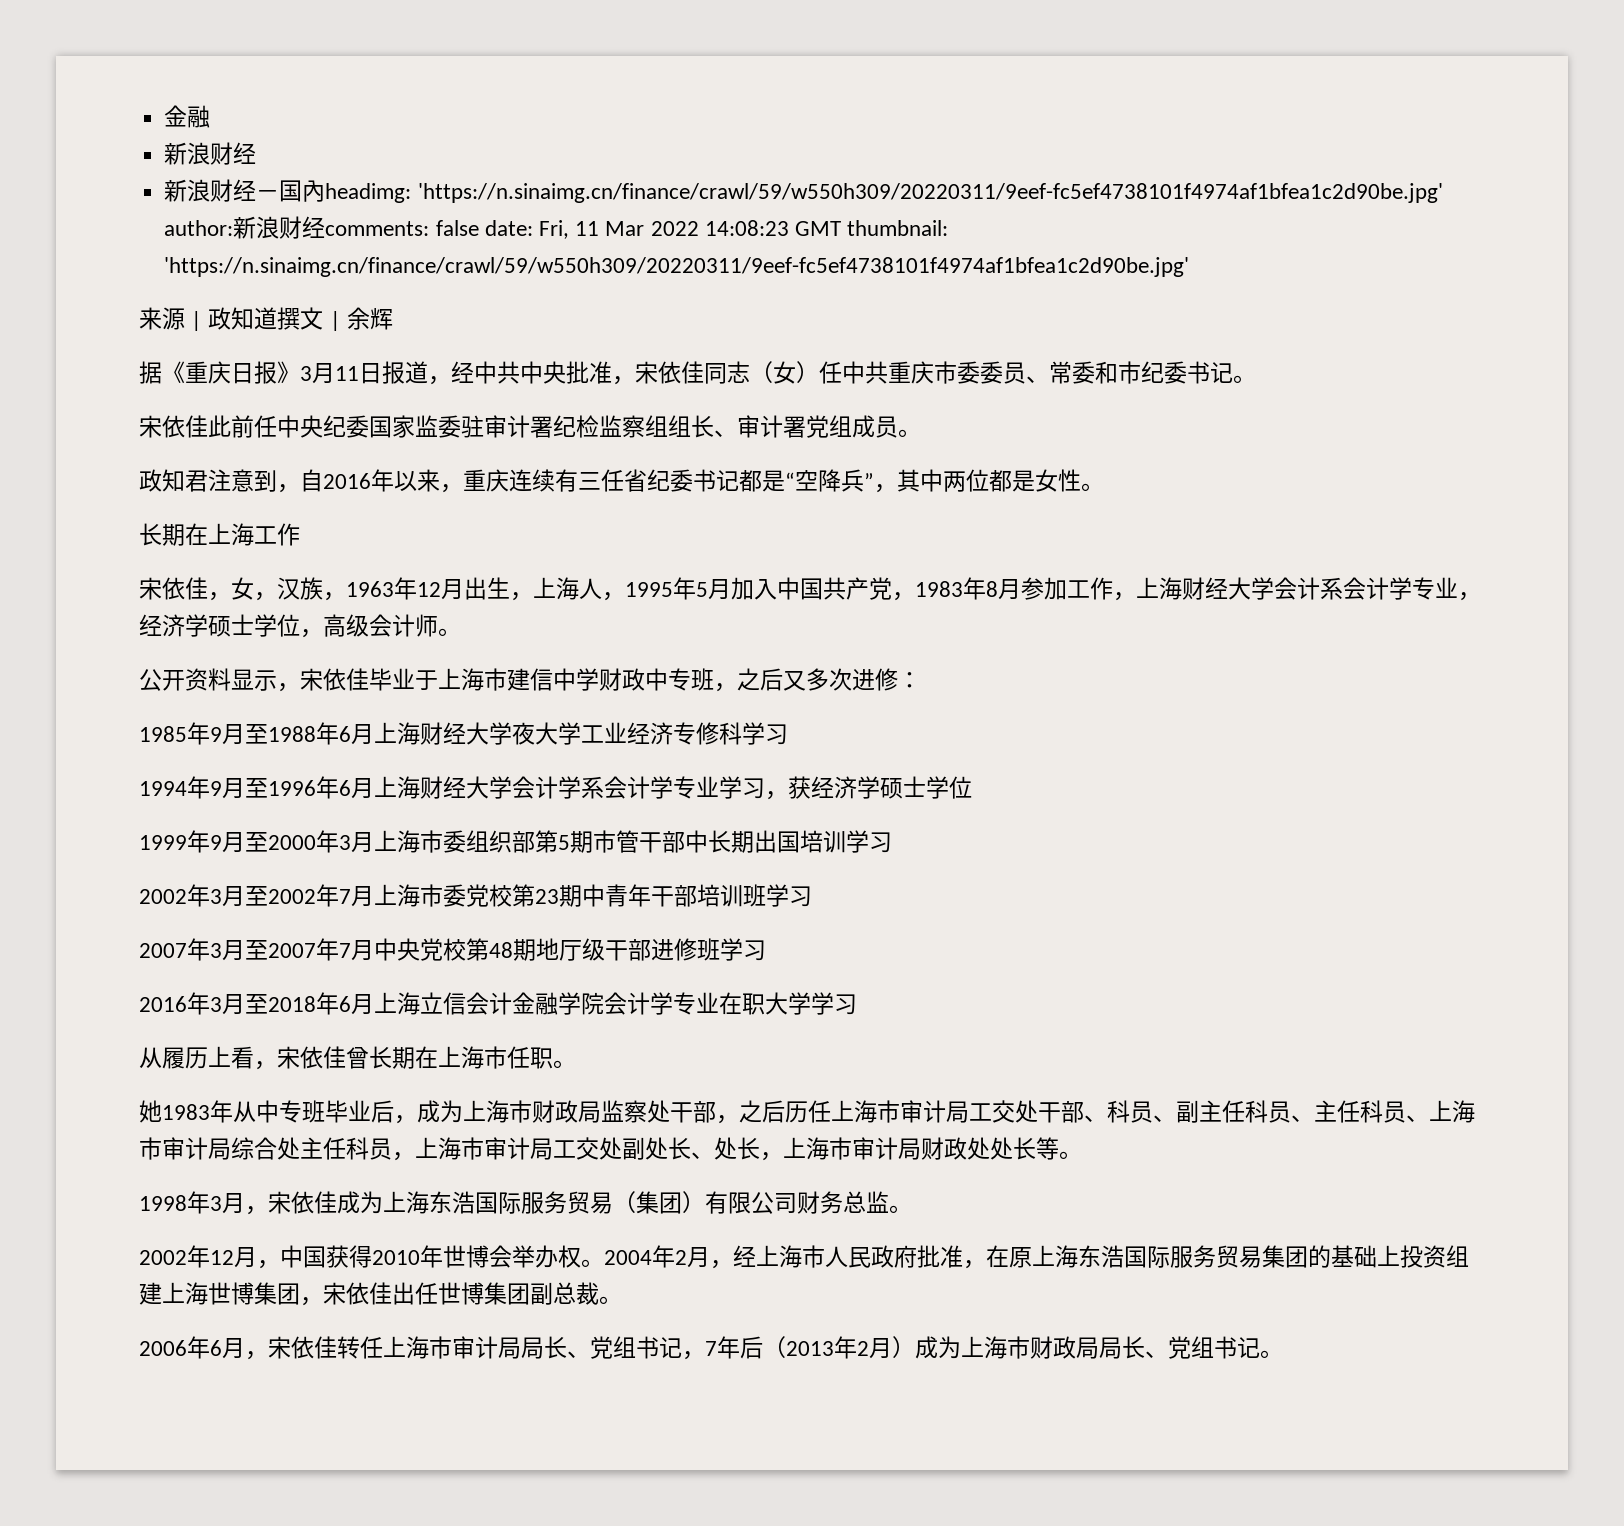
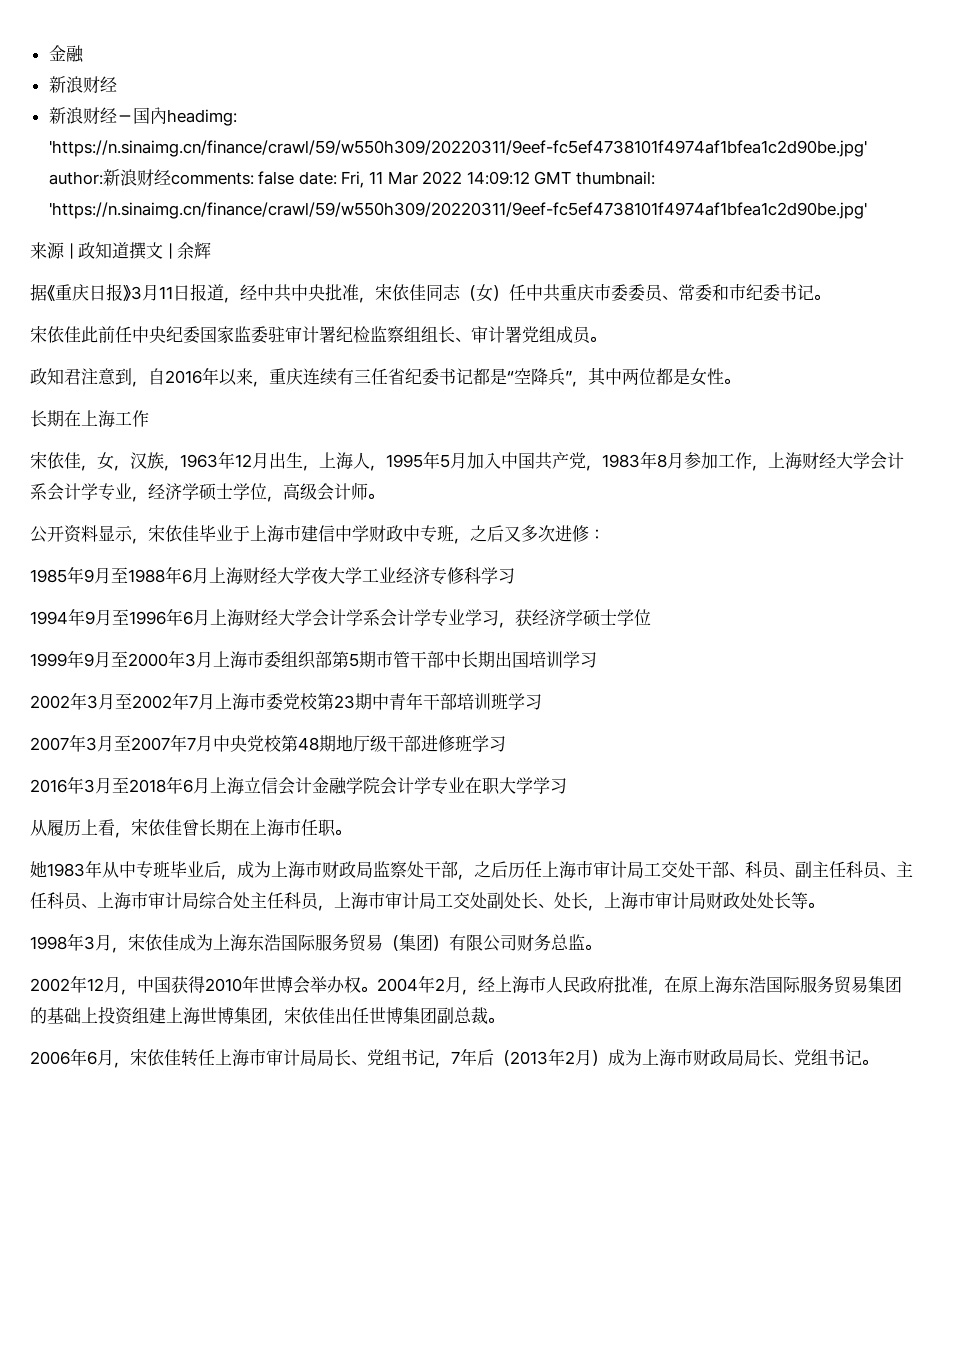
[704,220,789,236] 14:08:23 -> [466,171,530,185] 14:09:12

